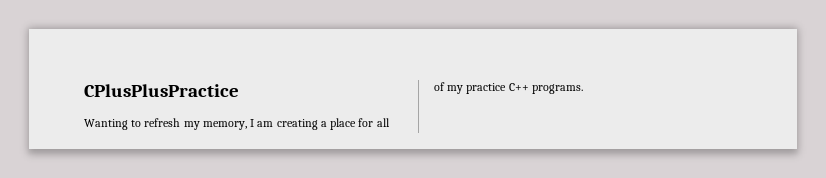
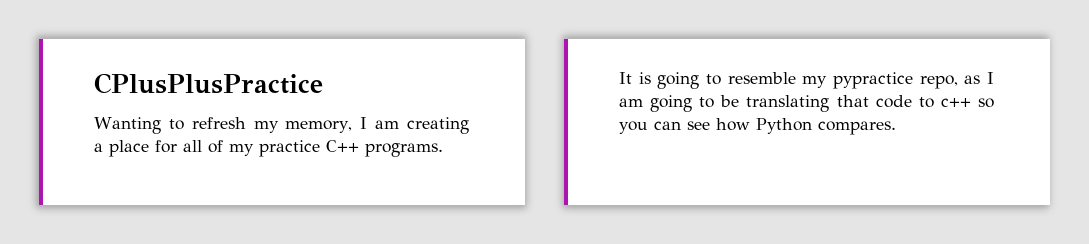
(583, 89) none -> [619,72,994,89] [619,95,994,112] [619,118,896,135] // It is going to resemble my pypractice repo, as I am going to be translating that code to c++ so you can see how Python compares.

